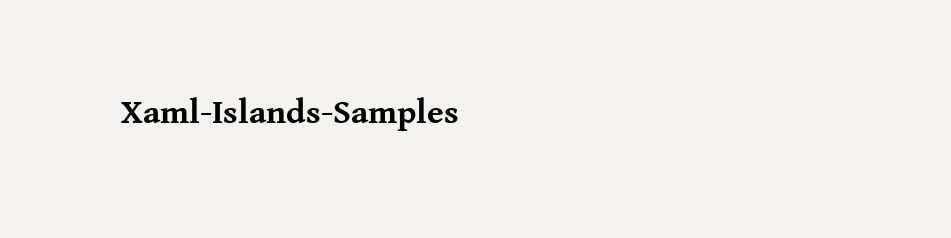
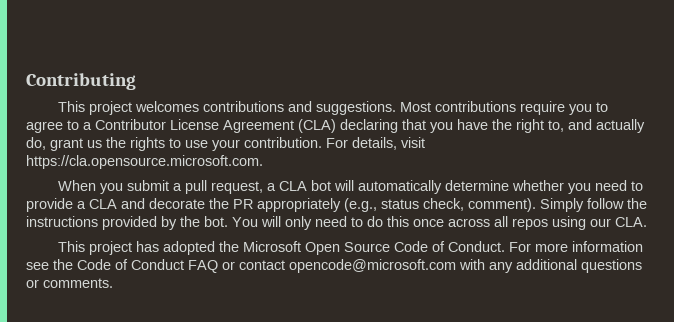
[121,97,459,131] Xaml-Islands-Samples -> [26,73,136,90] [58,101,609,115] [26,119,645,133] [26,137,425,151] [26,155,263,169] [58,180,644,194] [26,198,647,212] [26,216,647,230] [58,241,644,255] [26,259,642,273] [26,278,113,288] Contributing // This project welcomes contributions and suggestions. Most contributions require you to agree to a Contributor License Agreement (CLA) declaring that you have the right to, and actually do, grant us the rights to use your contribution. For details, visit https://cla.opensource.microsoft.com. // When you submit a pull request, a CLA bot will automatically determine whether you need to provide a CLA and decorate the PR appropriately (e.g., status check, comment). Simply follow the instructions provided by the bot. You will only need to do this once across all repos using our CLA. // This project has adopted the Microsoft Open Source Code of Conduct. For more information see the Code of Conduct FAQ or contact opencode@microsoft.com with any additional questions or comments.

